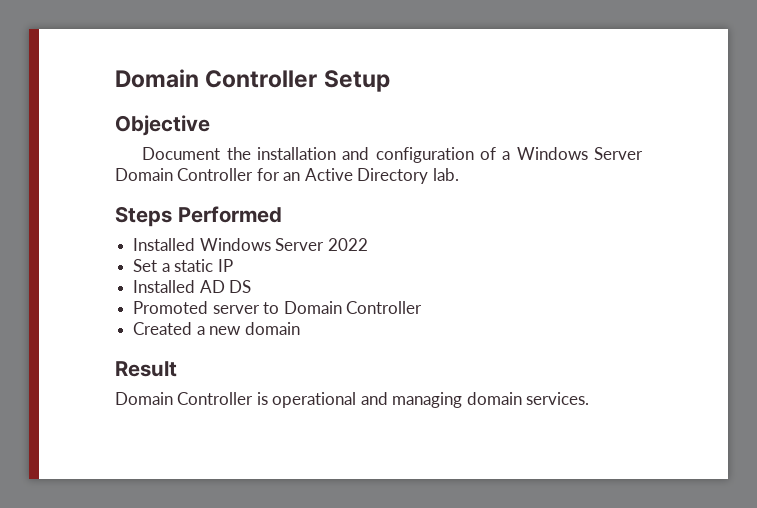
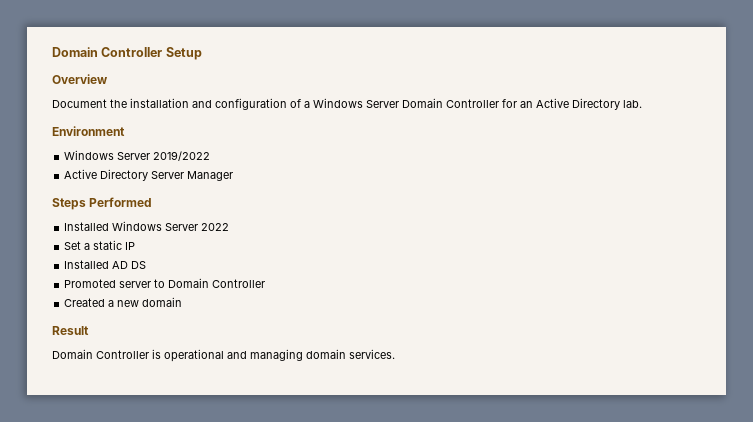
[115,115,210,136] Objective -> [52,74,108,84] Overview
(459, 174) none -> [52,126,125,136] [64,150,211,161] [64,169,234,181] // Environment // Windows Server 2019/2022 // Active Directory Server Manager

